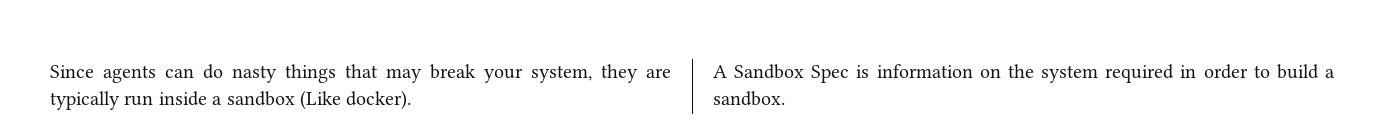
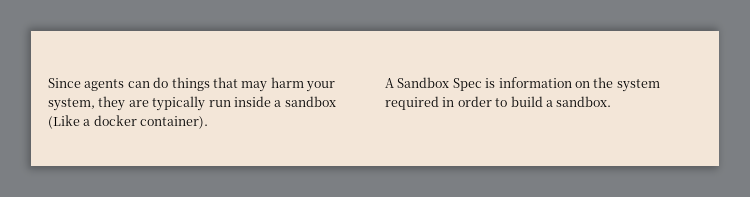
[232,65,277,83] nasty -> (169, 82) none
[430,64,476,79] break -> [270,77,304,88] harm
[346,90,412,110] docker). -> [83,115,209,129] a docker container).

